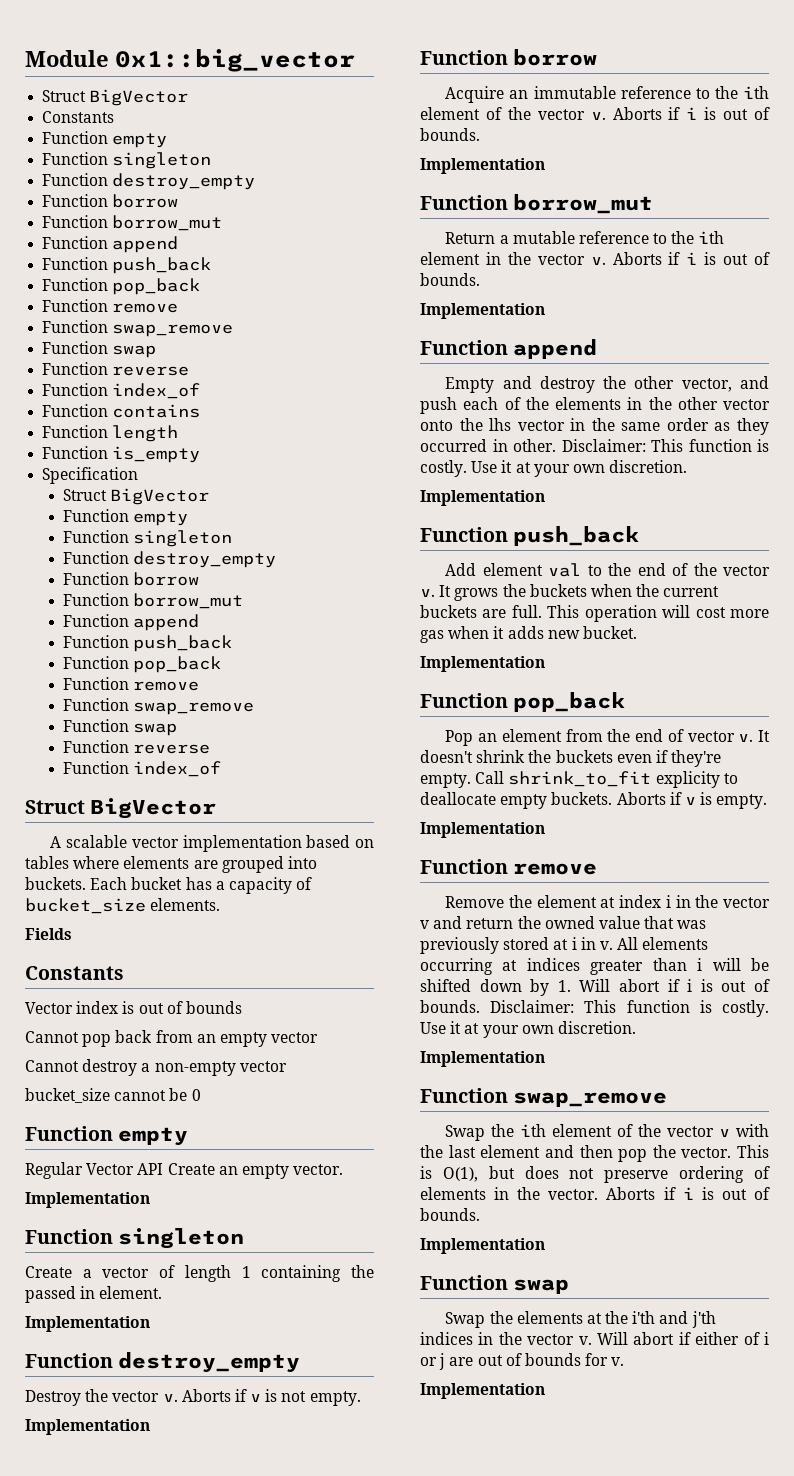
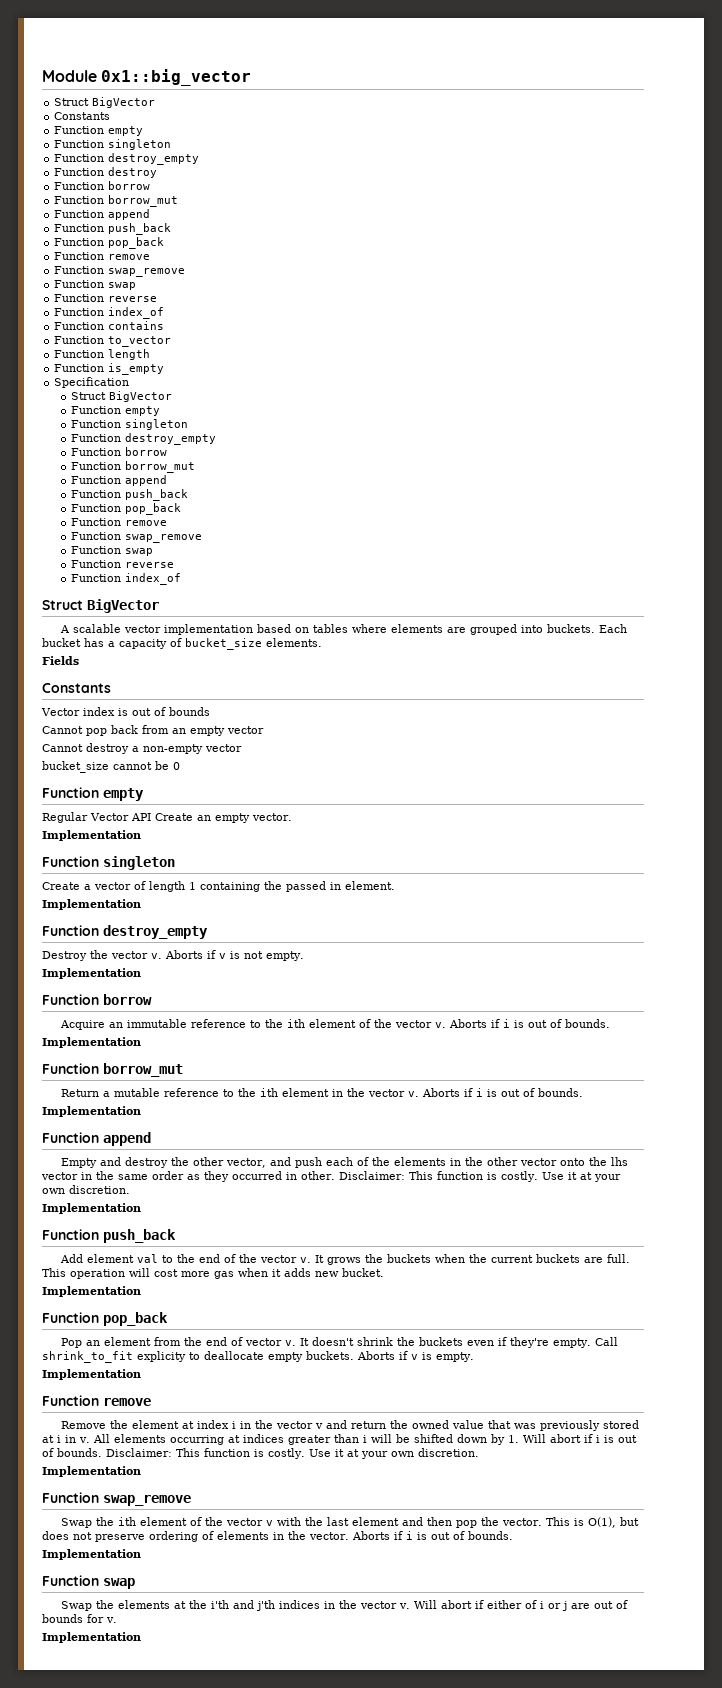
(256, 181) none -> [54,167,158,178] // Function destroy
(201, 411) none -> [54,336,172,347] // Function to_vector

